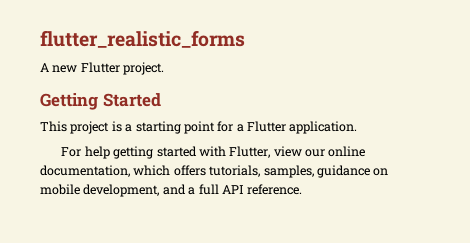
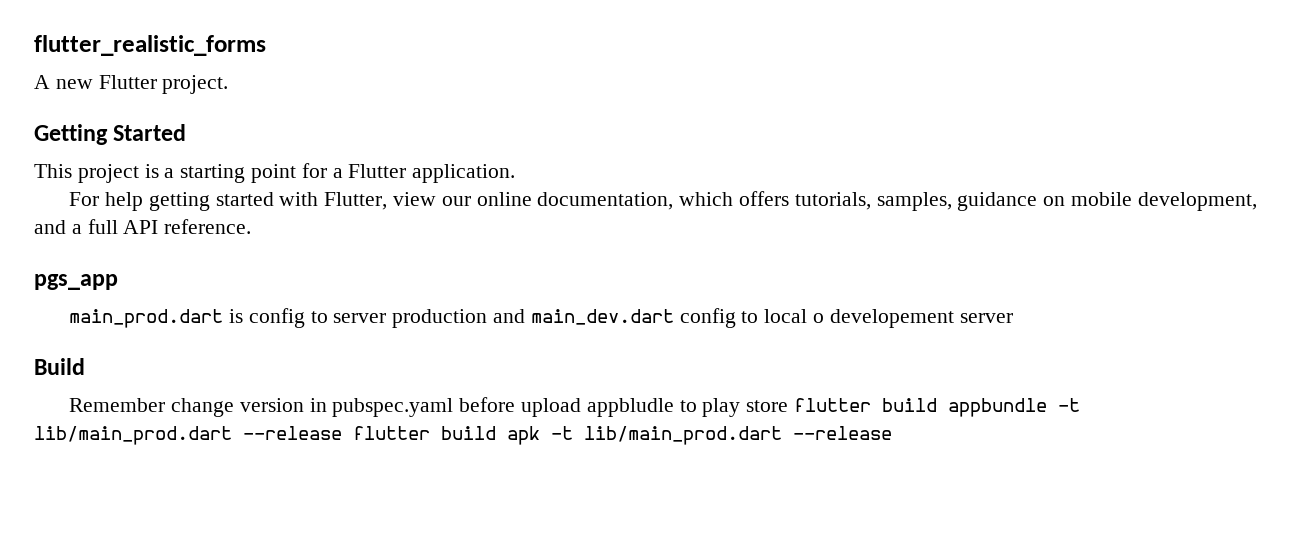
(303, 189) none -> [34,274,118,290] [69,308,1013,328] [34,358,85,375] [69,397,1081,417] [34,426,892,445] // pgs_app // main_prod.dart is config to server production and main_dev.dart config to local o developement server // Build // Remember change version in pubspec.yaml before upload appbludle to play store flutter build appbundle -t lib/main_prod.dart --release flutter build apk -t lib/main_prod.dart --release

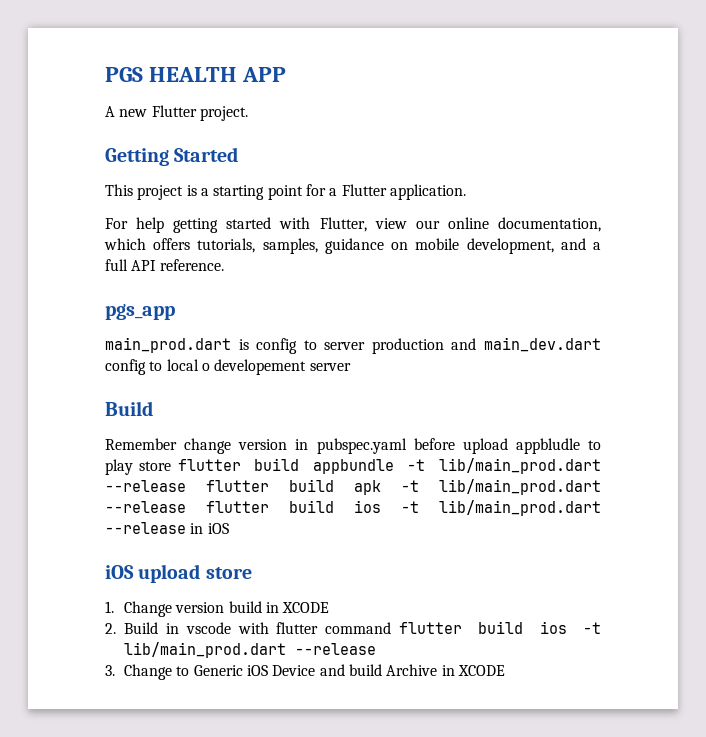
[34,35,266,56] flutter_realistic_forms -> [105,67,287,82] PGS HEALTH APP
(892, 433) none -> [206,500,601,516] [105,522,229,534] [105,564,252,583] [105,601,330,617] [105,621,602,634] [124,642,377,658] [105,664,506,680] flutter build ios -t lib/main_prod.dart --release in iOS // iOS upload store // 1. Change version build in XCODE // 2. Build in vscode with flutter command flutter build ios -t lib/main_prod.dart --release // 3. Change to Generic iOS Device and build Archive in XCODE

